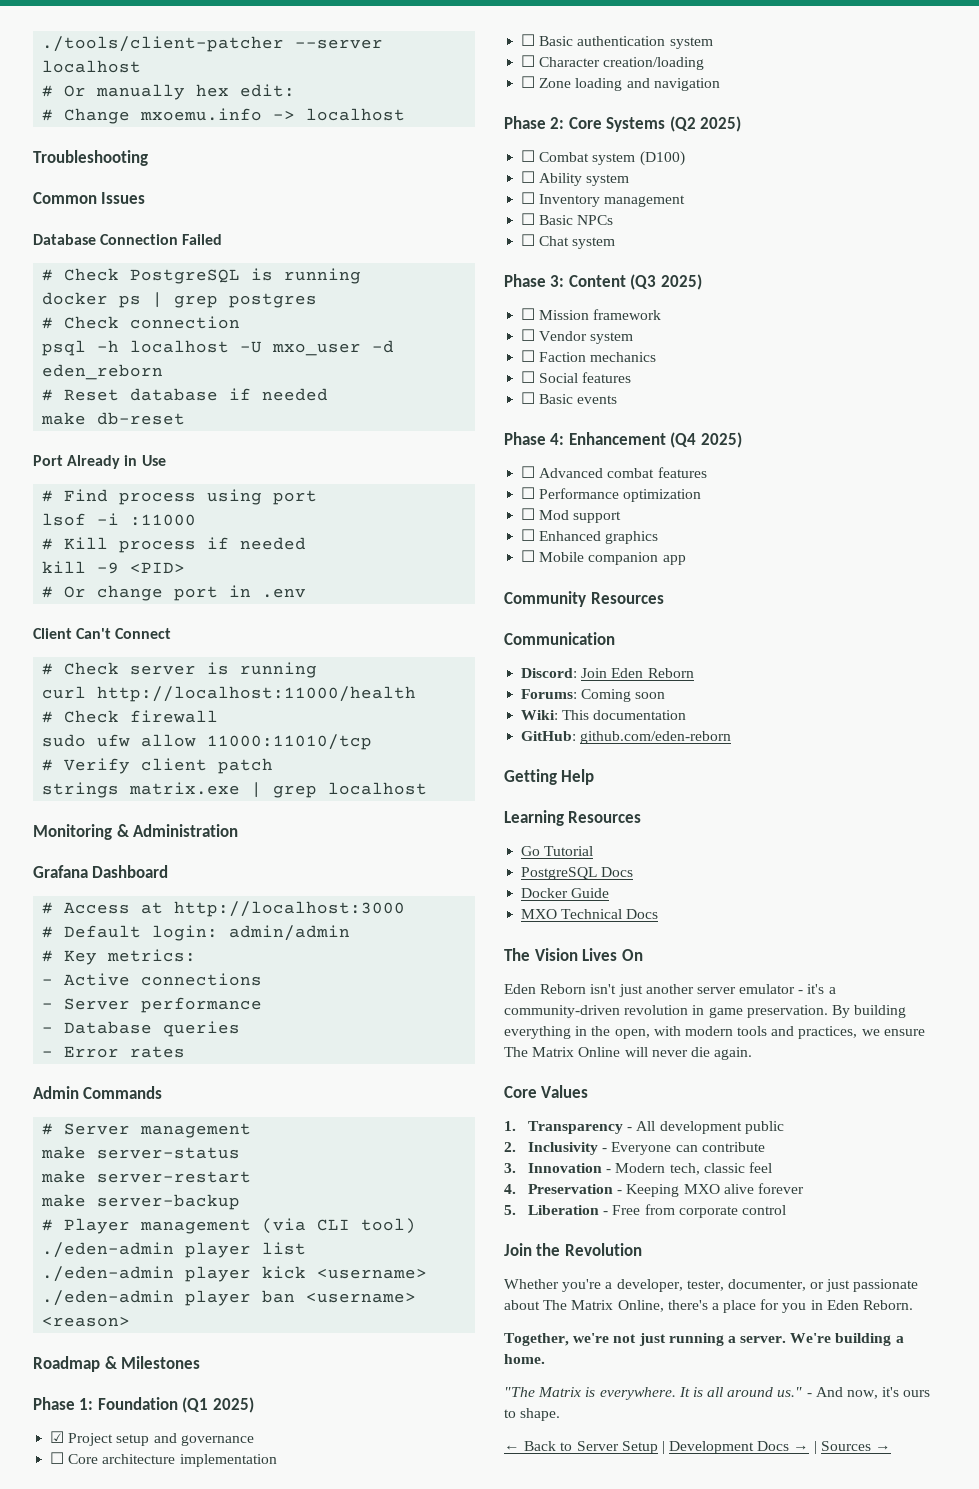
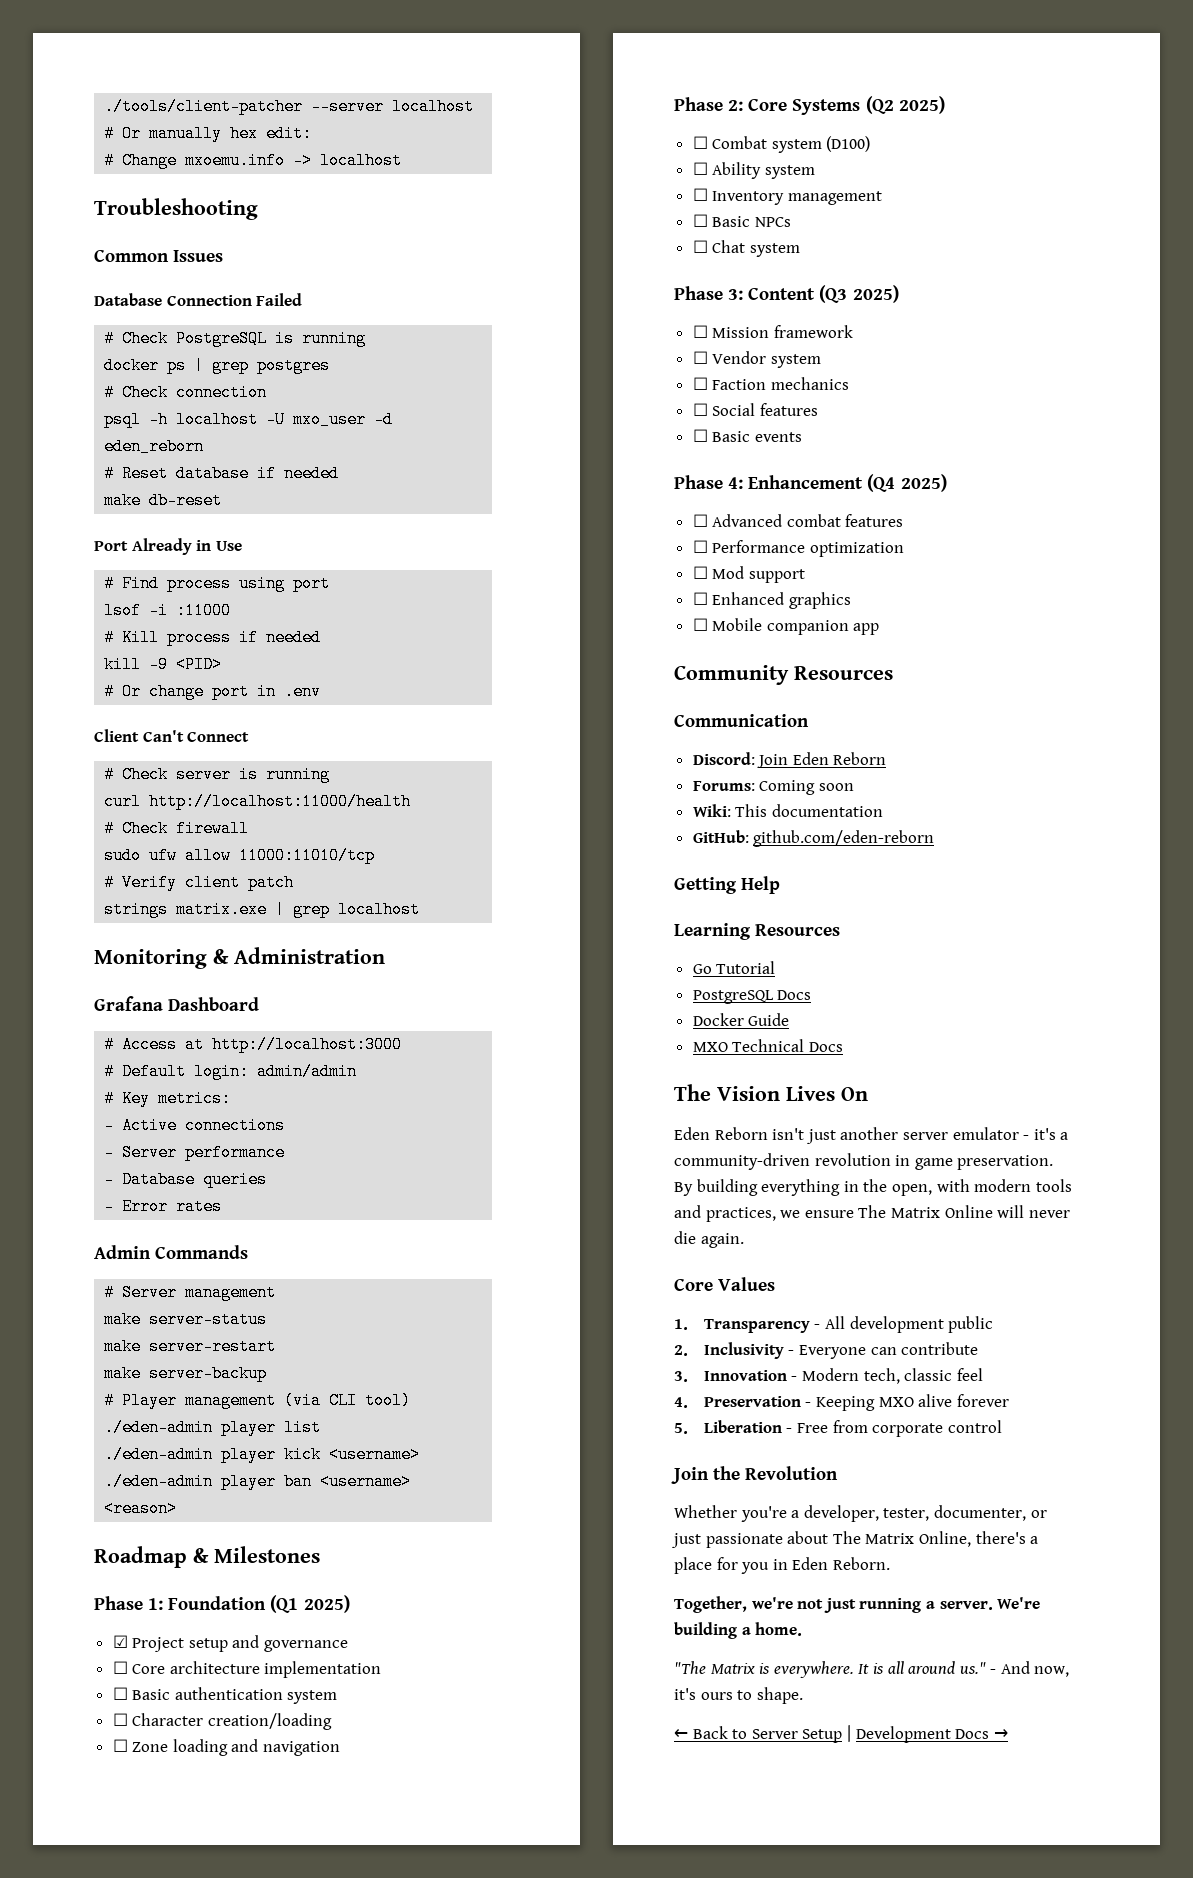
[813,1441,892,1454] | Sources → -> (1008, 1734) none

